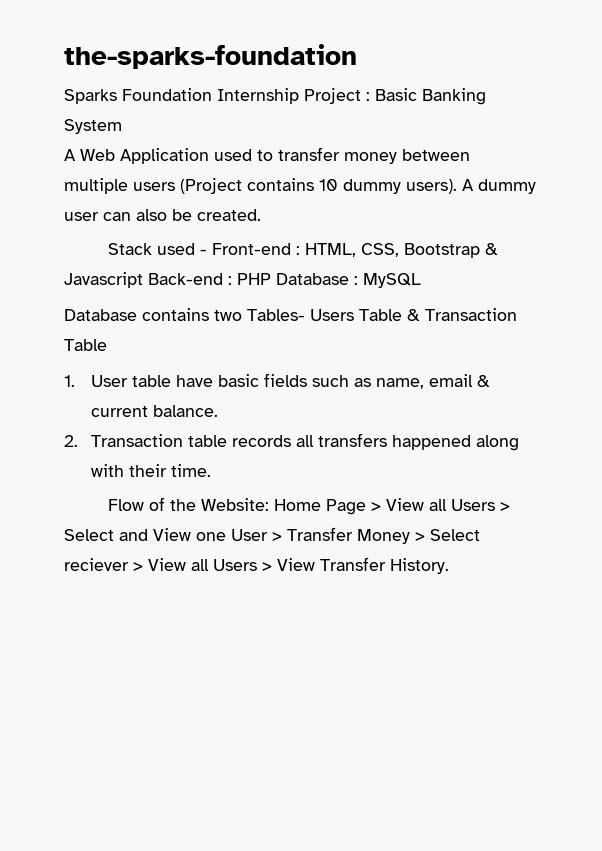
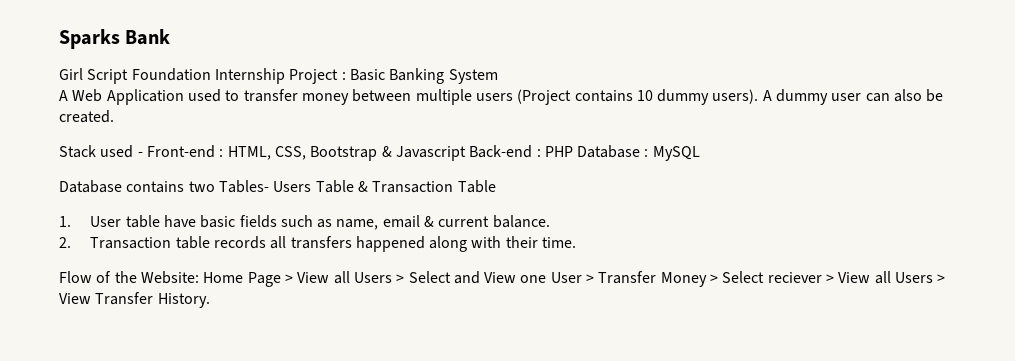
[64,44,357,69] [64,89,117,104] the-sparks-foundation // Sparks -> [59,29,171,49] [59,68,129,84] Sparks Bank // Girl Script

